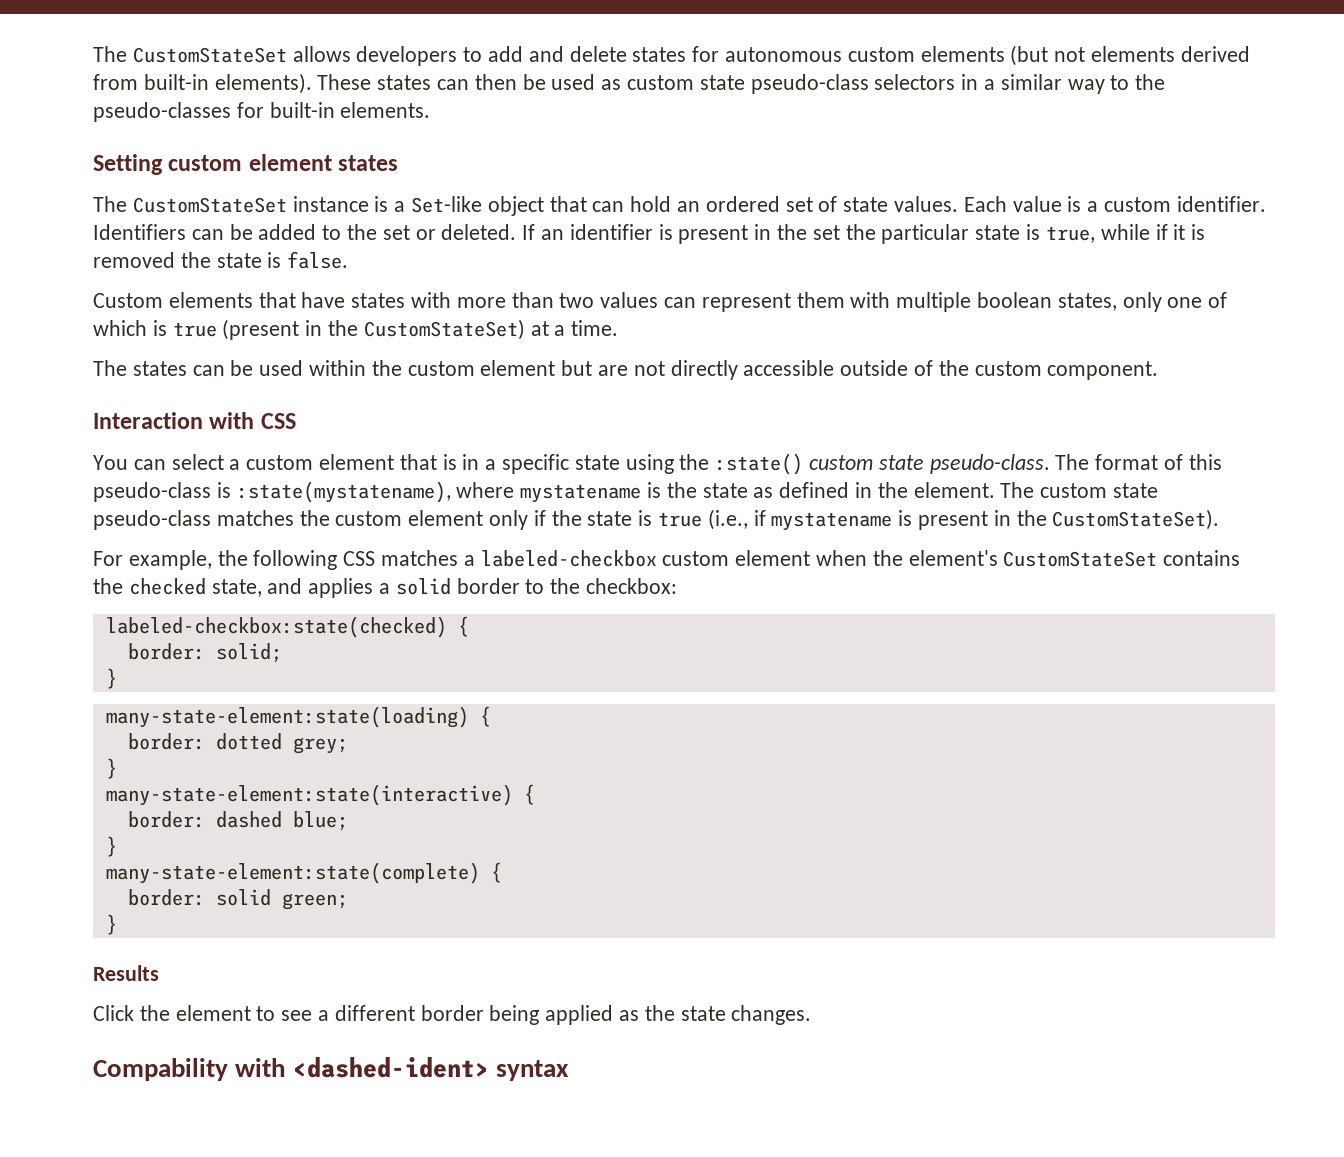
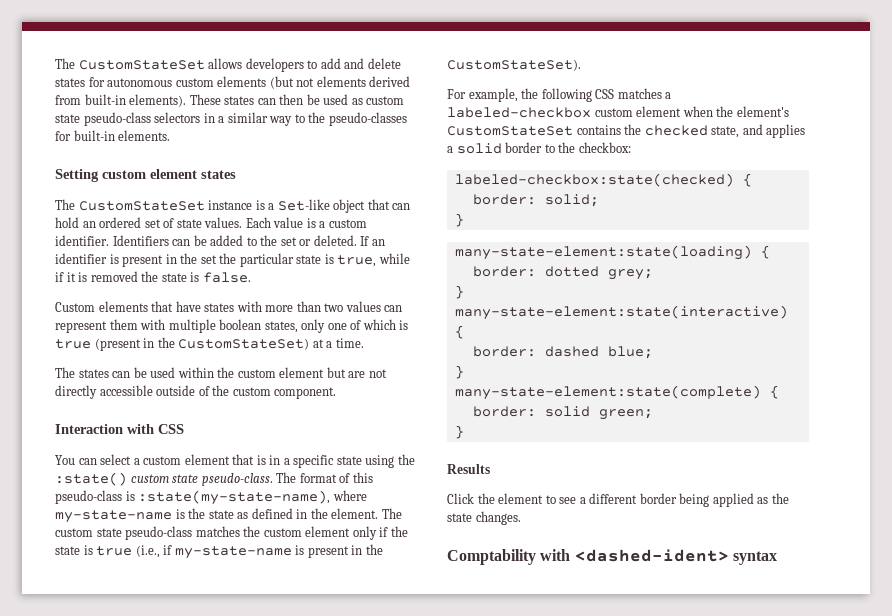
[236,481,642,503] :state(mystatename), where mystatename -> [138,490,367,505] [55,510,172,523] :state(my-state-name), where my-state-name
[771,512,893,531] mystatename -> [174,546,292,559] my-state-name
[93,1058,228,1081] Compability -> [447,549,536,565] Comptability

